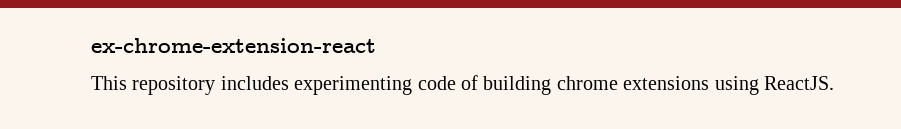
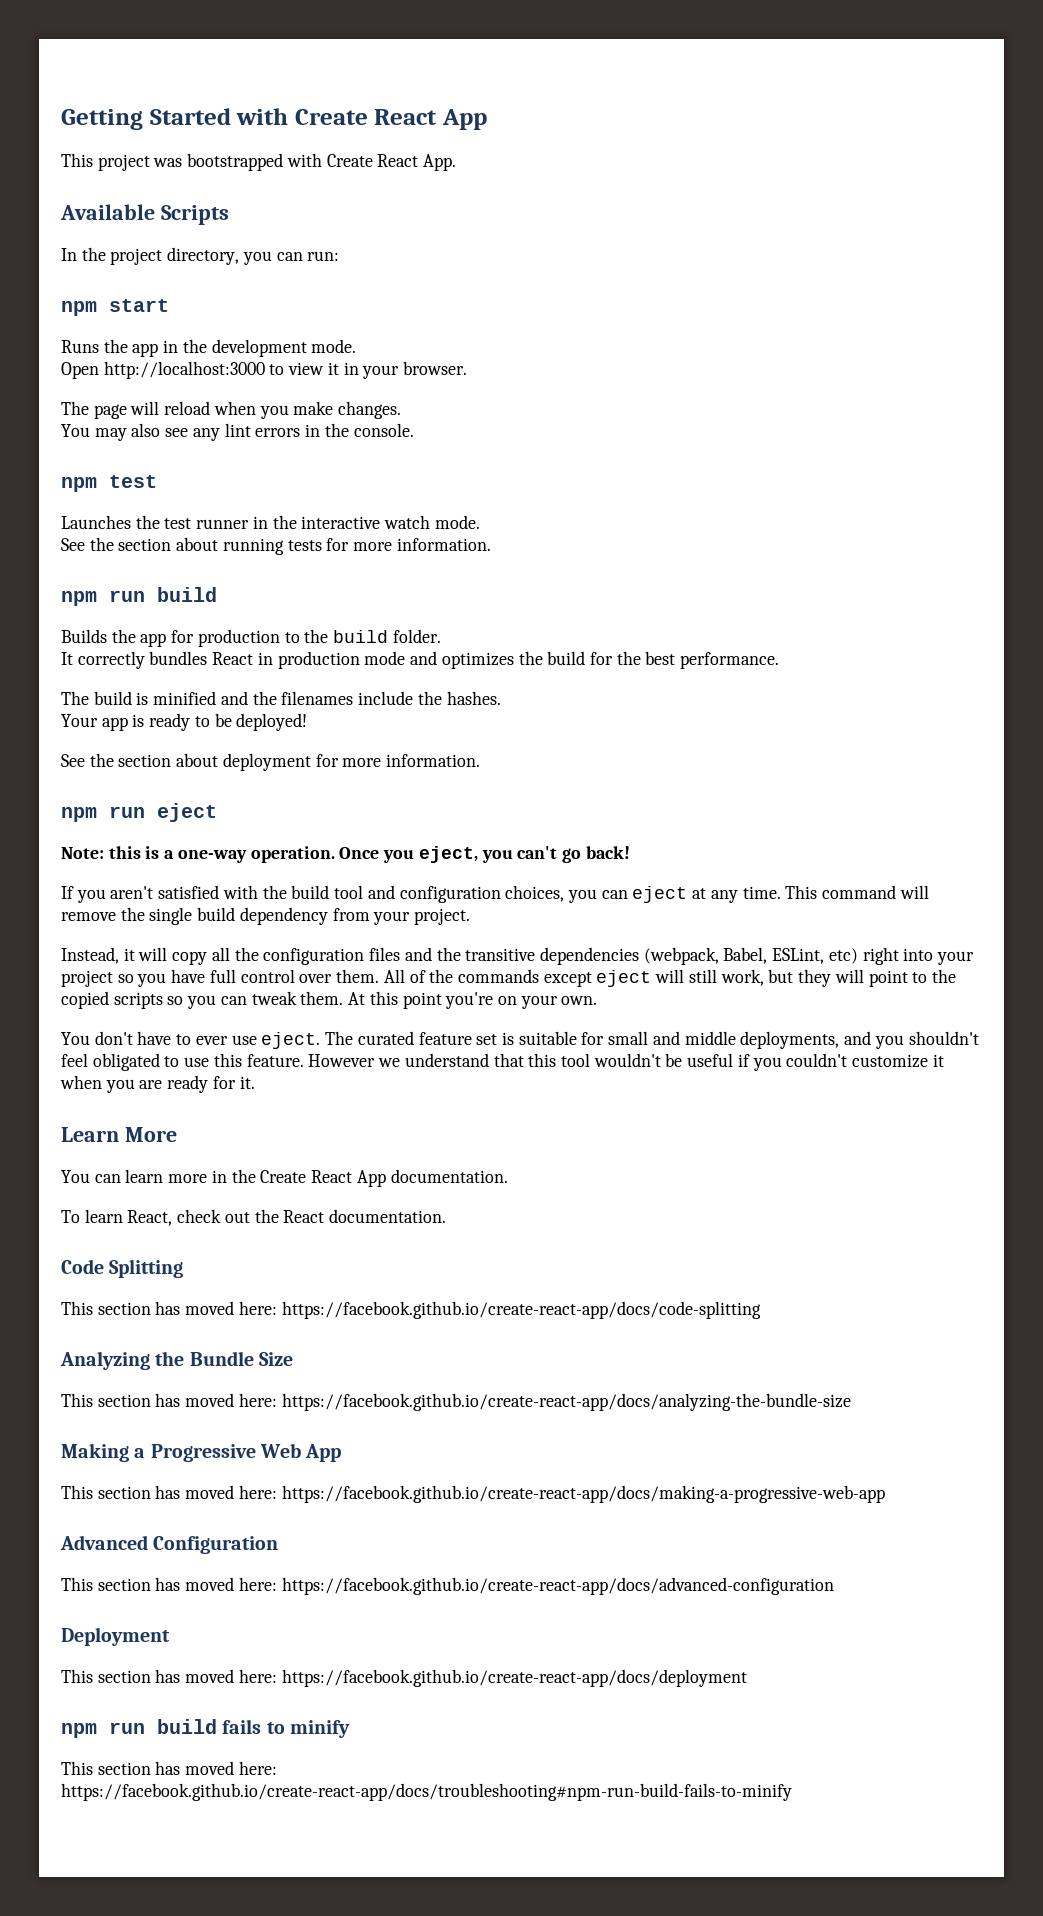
[91,38,376,53] [91,75,834,95] ex-chrome-extension-react // This repository includes experimenting code of building chrome extensions using ReactJS. -> [61,108,488,130] [61,153,457,171] [60,204,229,225] [61,247,340,265] [61,299,169,316] [61,339,357,357] [61,361,468,379] [61,401,402,419] [61,423,414,441] [61,475,157,492] [61,515,480,529] [61,537,491,555] [61,587,217,606] [61,629,441,647] [61,651,780,669] [61,691,501,705] [61,713,308,731] [61,753,481,771] [61,803,217,822] [61,846,630,863] [61,885,929,903] [61,907,471,925] [61,947,975,965] [61,969,956,987] [61,991,598,1009] [61,1031,979,1049] [61,1053,944,1071] [60,1075,255,1093] [61,1127,177,1142] [61,1169,508,1187] [61,1209,447,1226] [61,1259,184,1278] [61,1301,761,1319] [60,1351,293,1370] [61,1393,851,1411] [61,1443,342,1462] [61,1485,885,1503] [60,1535,279,1554] [61,1577,834,1595] [61,1627,170,1646] [61,1669,747,1687] [61,1719,350,1738] [61,1761,277,1775] [61,1783,792,1801] Getting Started with Create React App // This project was bootstrapped with Create React App. // Available Scripts // In the project directory, you can run: // npm start // Runs the app in the development mode. // Open http://localhost:3000 to view it in your browser. // The page will reload when you make changes. // You may also see any lint errors in the console. // npm test // Launches the test runner in the interactive watch mode. // See the section about running tests for more information. // npm run build // Builds the app for production to the build folder. // It correctly bundles React in production mode and optimizes the build for the best performance. // The build is minified and the filenames include the hashes. // Your app is ready to be deployed! // See the section about deployment for more information. // npm run eject // Note: this is a one-way operation. Once you eject, you can't go back! // If you aren't satisfied with the build tool and configuration choices, you can eject at any time. This command will remove the single build dependency from your project. // Instead, it will copy all the configuration files and the transitive dependencies (webpack, Babel, ESLint, etc) right into your project so you have full control over them. All of the commands except eject will still work, but they will point to the copied scripts so you can tweak them. At this point you're on your own. // You don't have to ever use eject. The curated feature set is suitable for small and middle deployments, and you shouldn't feel obligated to use this feature. However we understand that this tool wouldn't be useful if you couldn't customize it when you are ready for it. // Learn More // You can learn more in the Create React App documentation. // To learn React, check out the React documentation. // Code Splitting // This section has moved here: https://facebook.github.io/create-react-app/docs/code-splitting // Analyzing the Bundle Size // This section has moved here: https://facebook.github.io/create-react-app/docs/analyzing-the-bundle-size // Making a Progressive Web App // This section has moved here: https://facebook.github.io/create-react-app/docs/making-a-progressive-web-app // Advanced Configuration // This section has moved here: https://facebook.github.io/create-react-app/docs/advanced-configuration // Deployment // This section has moved here: https://facebook.github.io/create-react-app/docs/deployment // npm run build fails to minify // This section has moved here: https://facebook.github.io/create-react-app/docs/troubleshooting#npm-run-build-fails-to-minify

